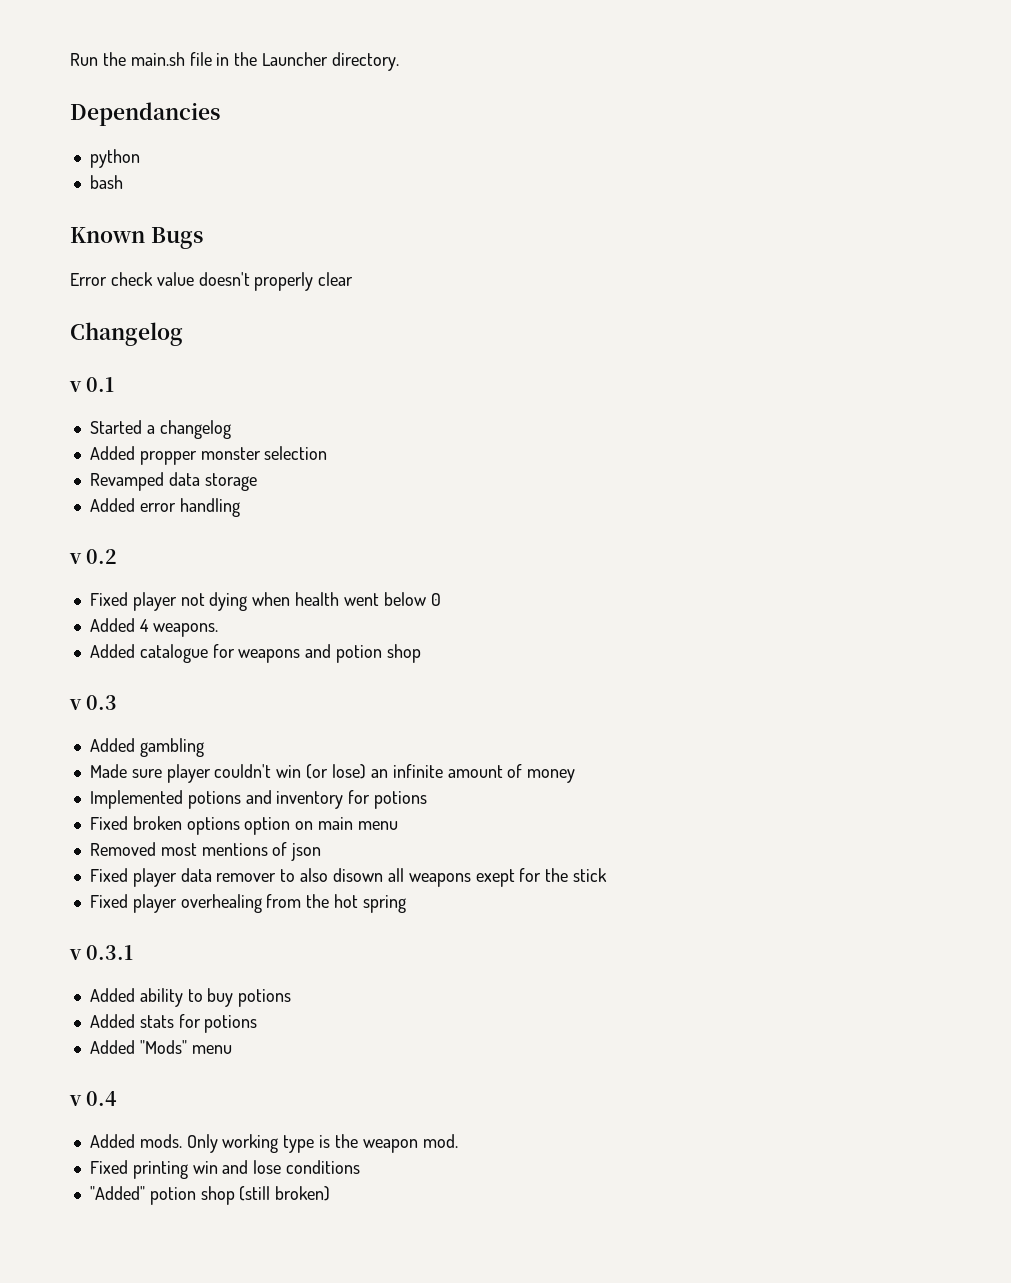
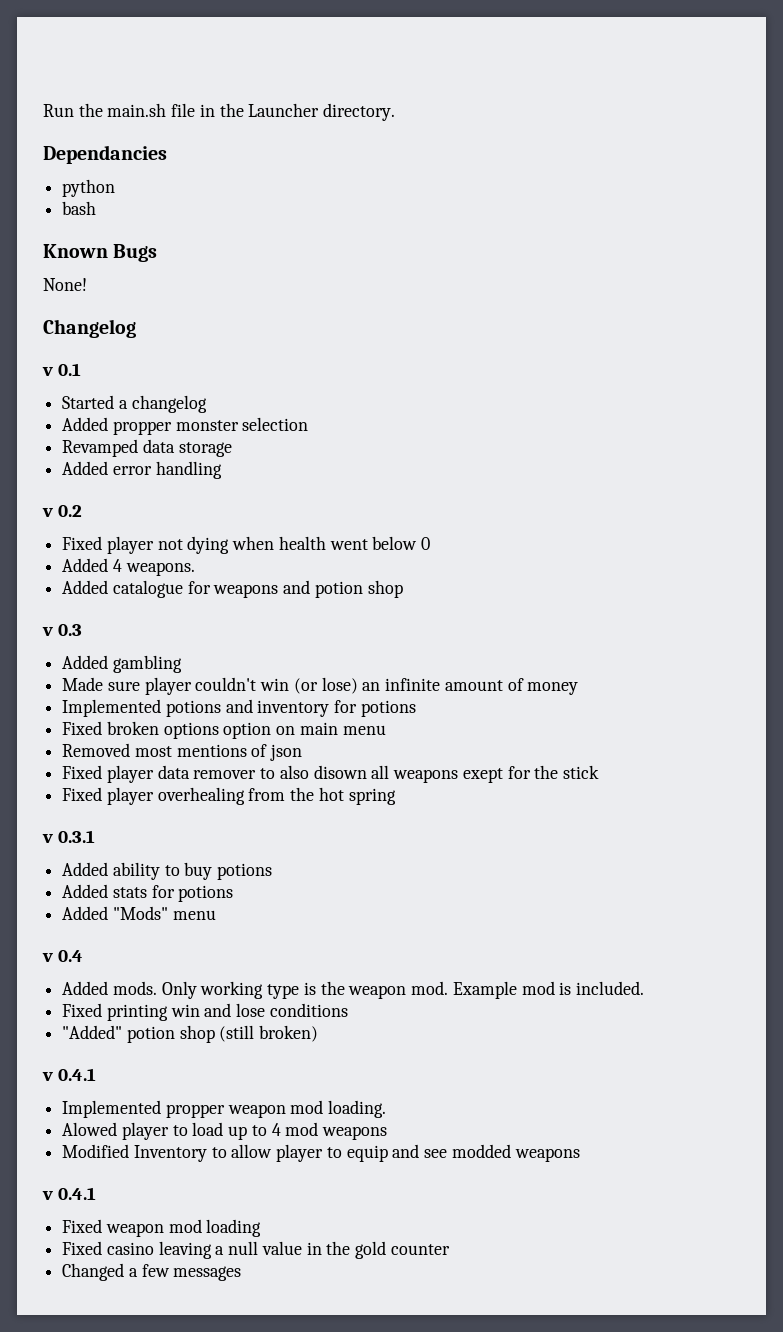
[70,272,354,291] Error check value doesn't properly clear -> [43,278,87,291] None!
(458, 1141) none -> [452,981,644,999] Example mod is included.
(331, 1193) none -> [42,1068,96,1081] [62,1100,387,1118] [62,1122,388,1140] [62,1144,580,1162] [42,1187,96,1200] [62,1219,262,1237] [62,1241,450,1259] [62,1263,242,1281] // v 0.4.1 // Implemented propper weapon mod loading. // Alowed player to load up to 4 mod weapons // Modified Inventory to allow player to equip and see modded weapons // v 0.4.1 // Fixed weapon mod loading // Fixed casino leaving a null value in the gold counter // Changed a few messages

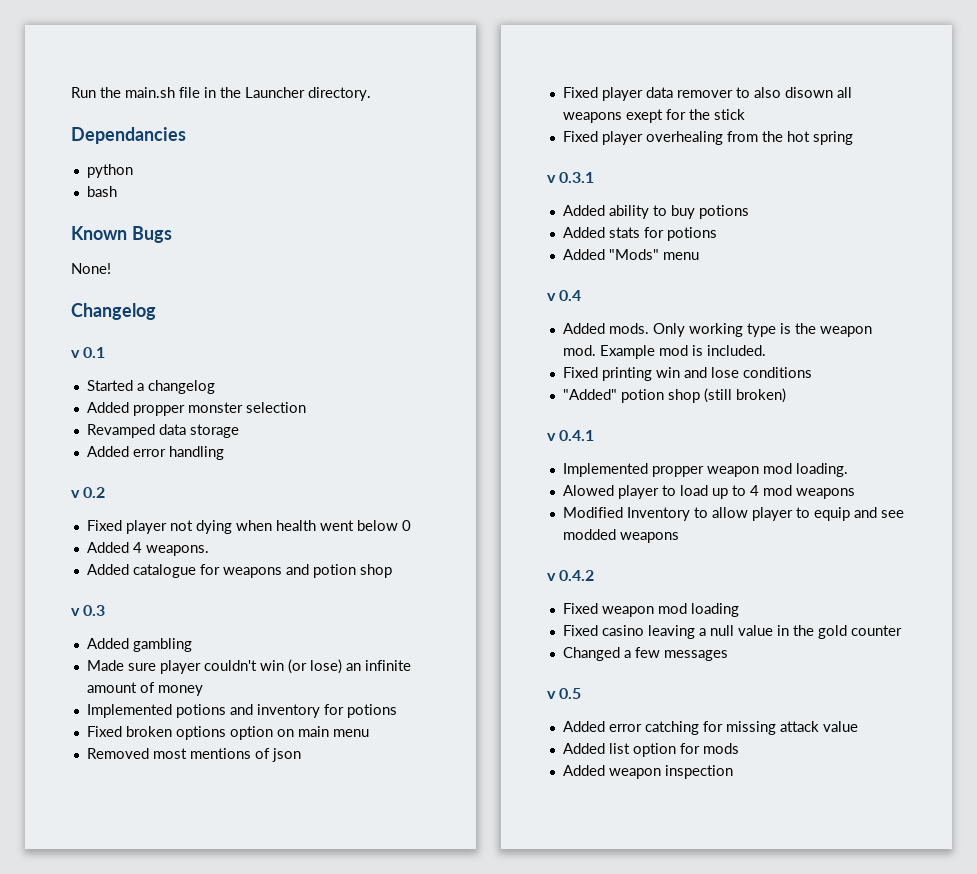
[57,1187,96,1200] 0.4.1 -> [559,570,595,581] 0.4.2
(242, 1273) none -> [547,688,582,699] [562,721,858,735] [562,743,739,757] [562,765,733,779] // v 0.5 // Added error catching for missing attack value // Added list option for mods // Added weapon inspection

